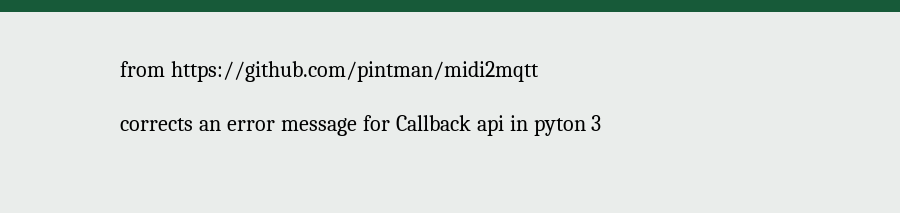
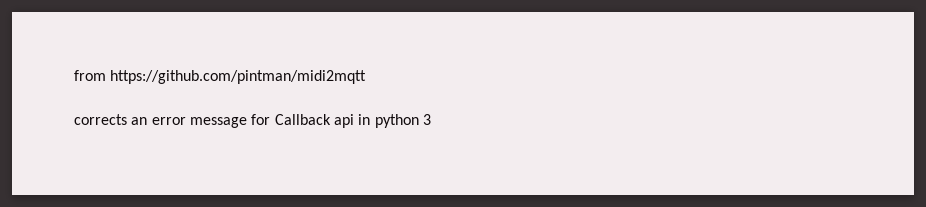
[533,118,586,136] pyton -> [374,114,419,128] python

